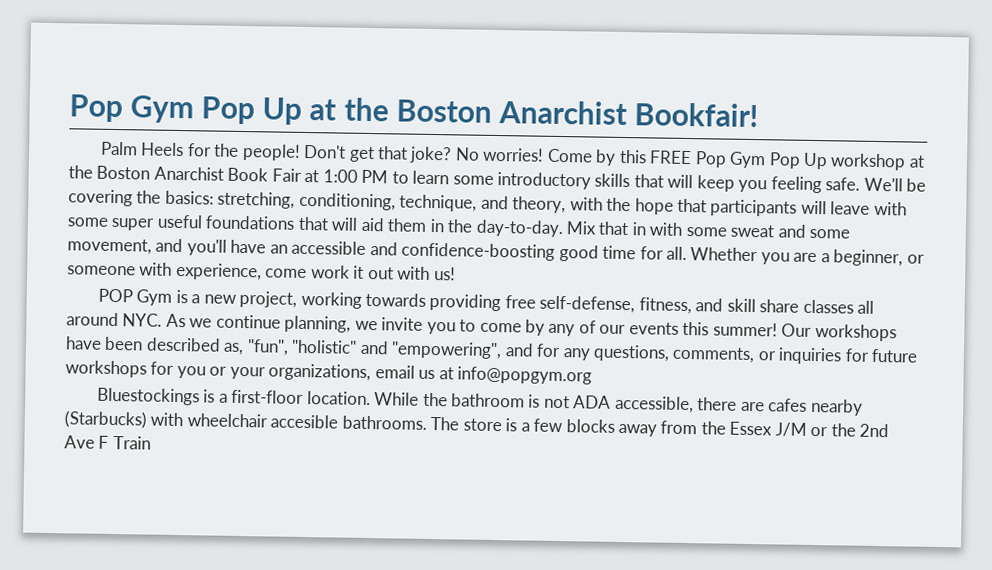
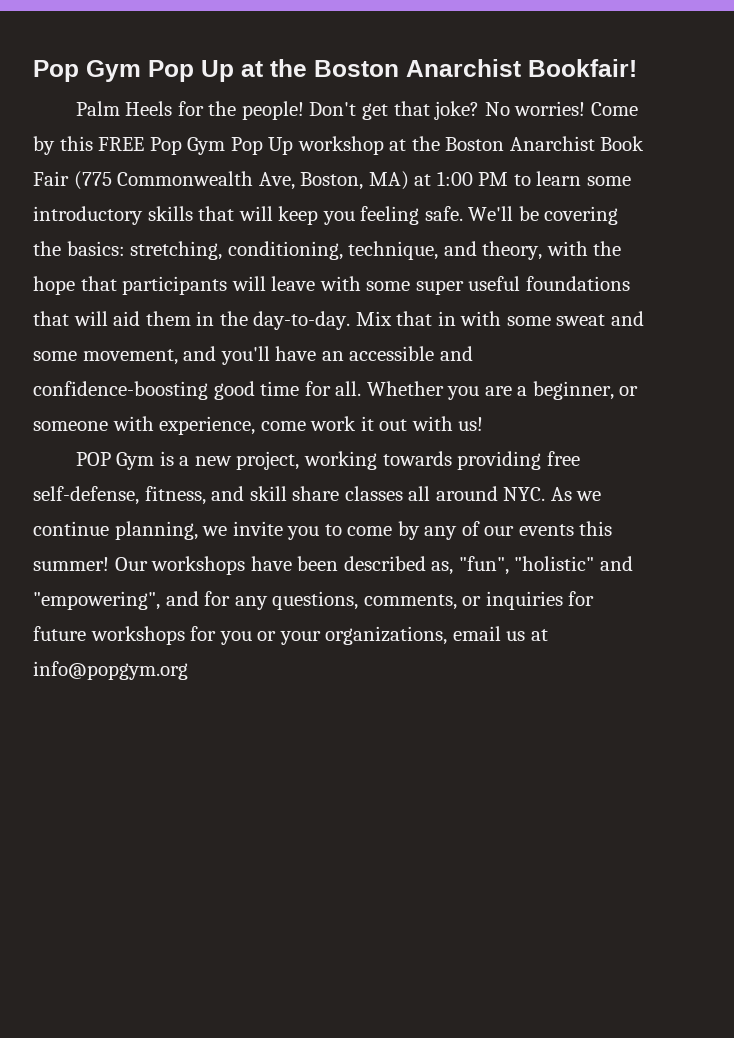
(302, 175) none -> [73,171,409,190] (775 Commonwealth Ave, Boston, MA)
[96,387,863,416] [64,410,890,438] [64,435,151,450] // Bluestockings is a first-floor location. While the bathroom is not ADA accessible, there are cafes nearby (Starbucks) with wheelchair accesible bathrooms. The store is a few blocks away from the Essex J/M or the 2nd Ave F Train -> (188, 670) none

